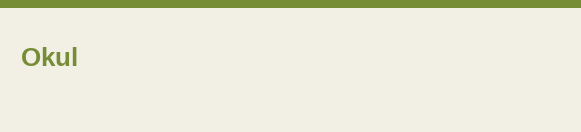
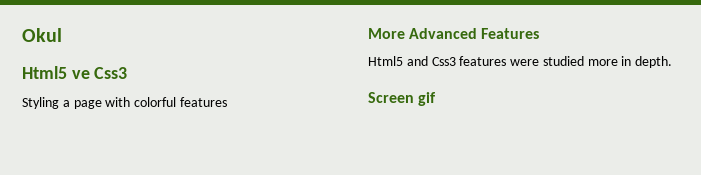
(78, 56) none -> [22,66,128,79] [22,97,227,109] [368,28,540,39] [368,56,673,68] [368,92,437,106] // Html5 ve Css3 // Styling a page with colorful features // More Advanced Features // Html5 and Css3 features were studied more in depth. // Screen gif

